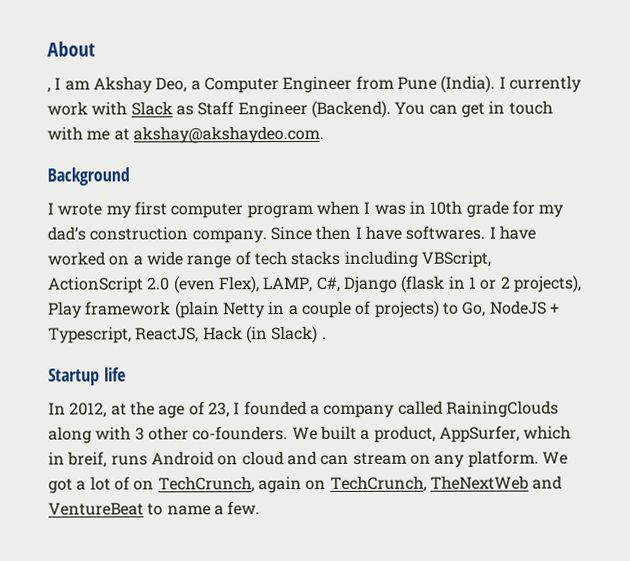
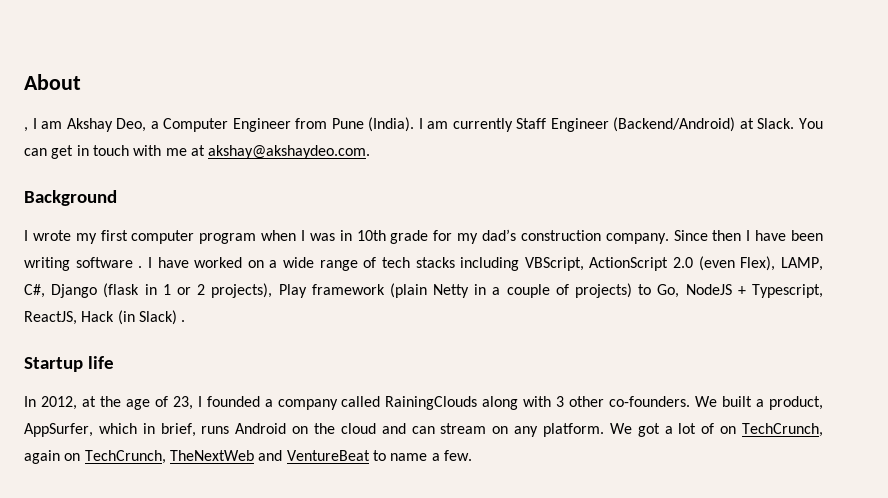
[508,75,582,93] [47,100,391,119] currently work with Slack as Staff Engineer (Backend). -> [427,117,795,132] am currently Staff Engineer (Backend/Android) at Slack.
[405,225,486,240] softwares. -> [791,230,823,241] [24,257,143,271] been writing software .
[67,451,108,468] breif, -> [160,423,196,437] brief,
(239, 460) none -> [314,423,335,434] the

